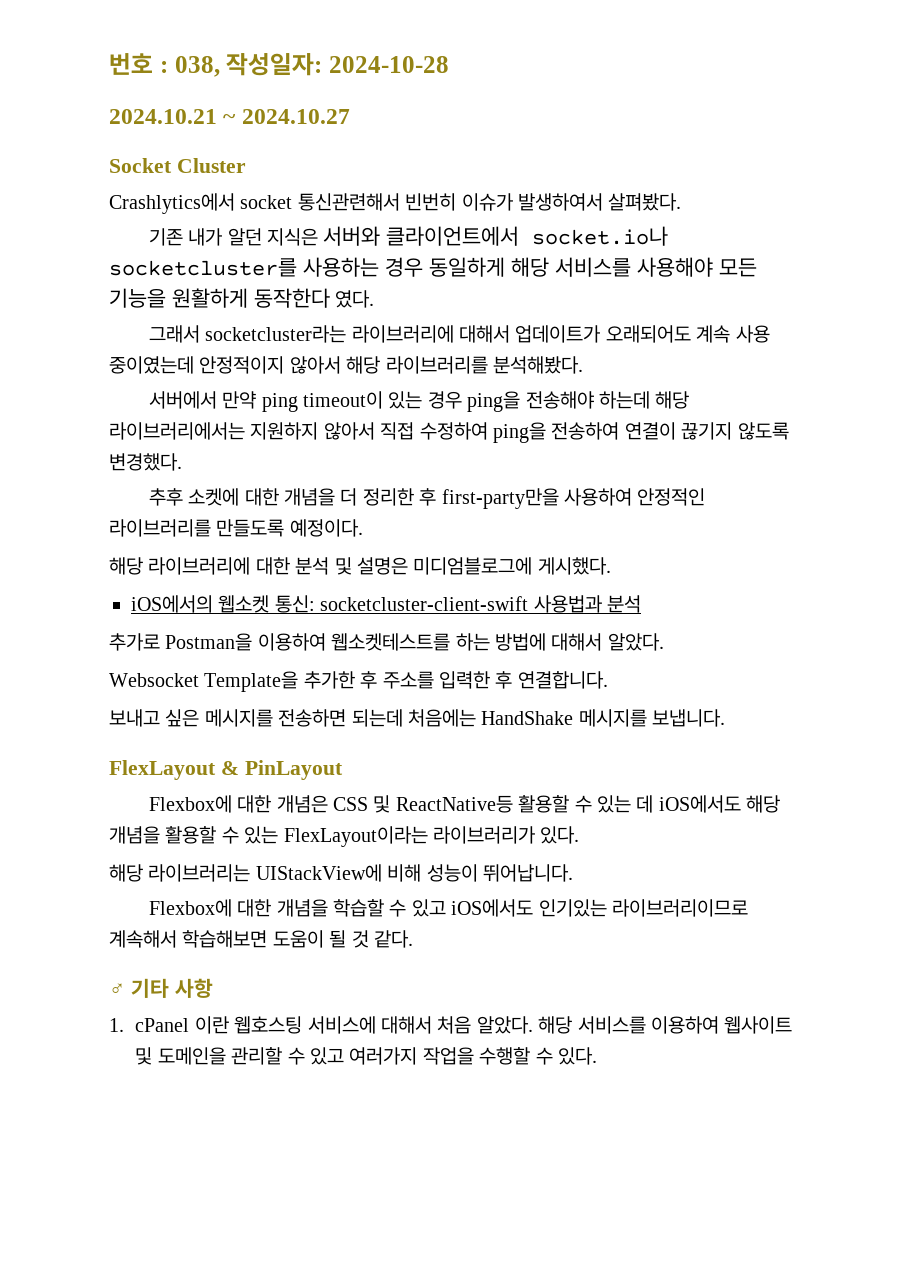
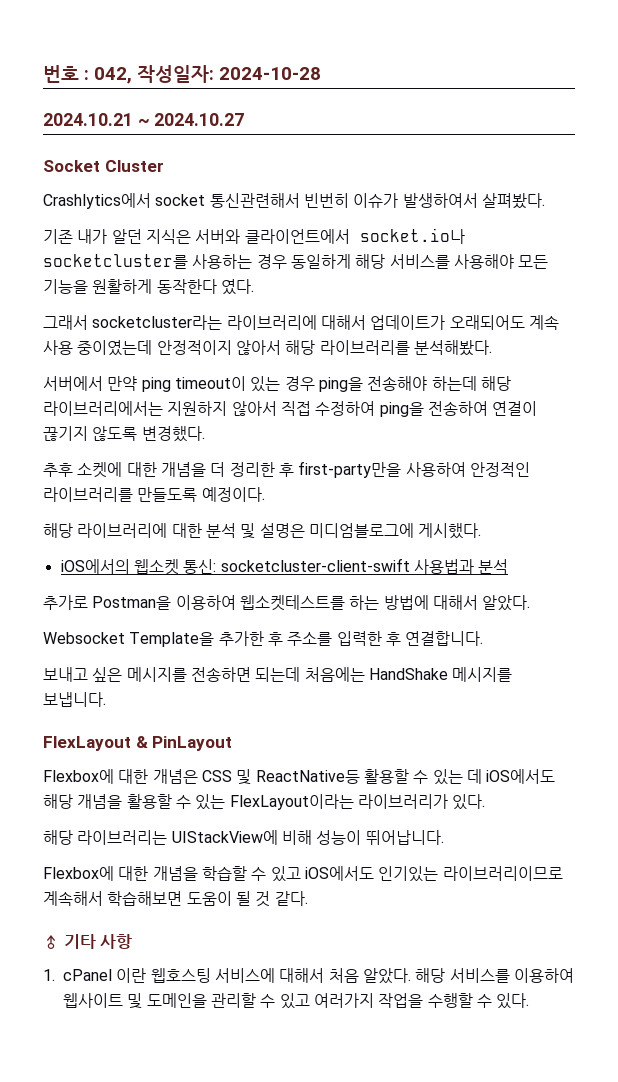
[174,56,220,77] 038, -> [94,67,132,84] 042,

